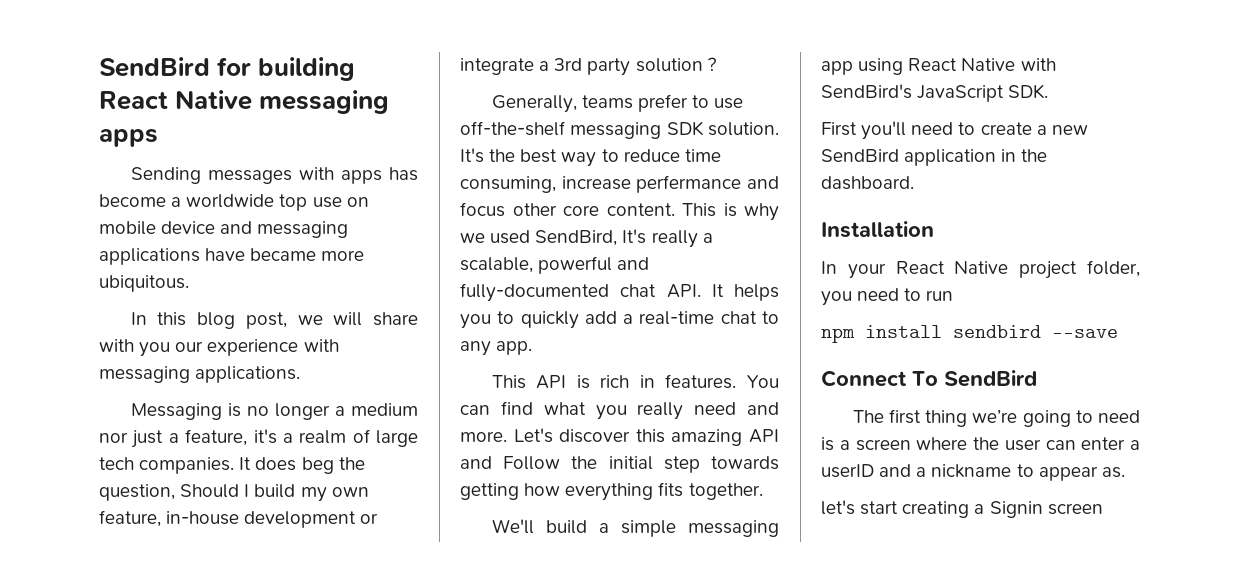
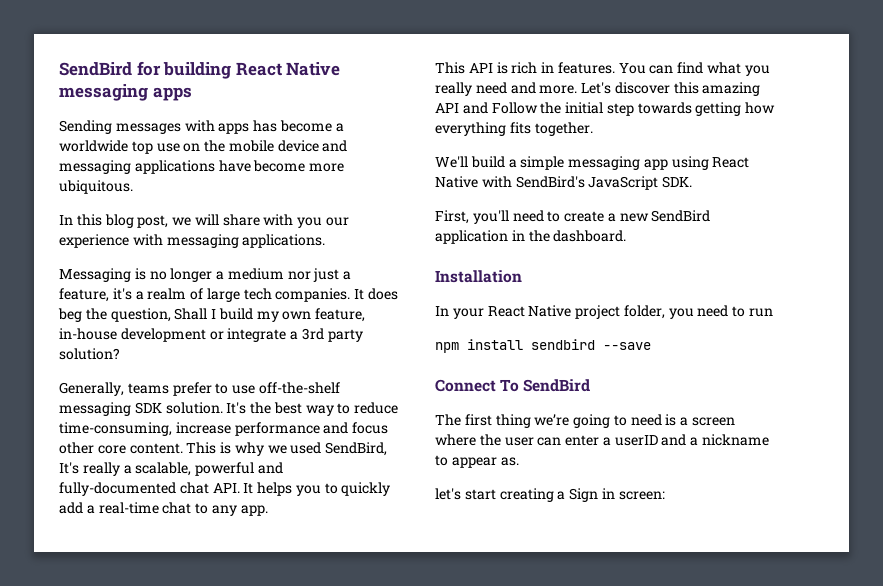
(369, 202) none -> [204,140,226,152] the
[250,248,317,261] became -> [253,160,306,172] become
[180,484,240,498] Should -> [174,308,208,320] Shall
[635,57,716,72] solution ? -> [59,348,120,360] solution?
[684,149,721,162] [460,175,742,193] time consuming, increase perfermance -> [59,422,320,436] time-consuming, increase performance
[821,122,857,136] First -> [435,210,469,224] First,
[989,501,1103,518] Signin screen -> [569,488,665,502] Sign in screen:

